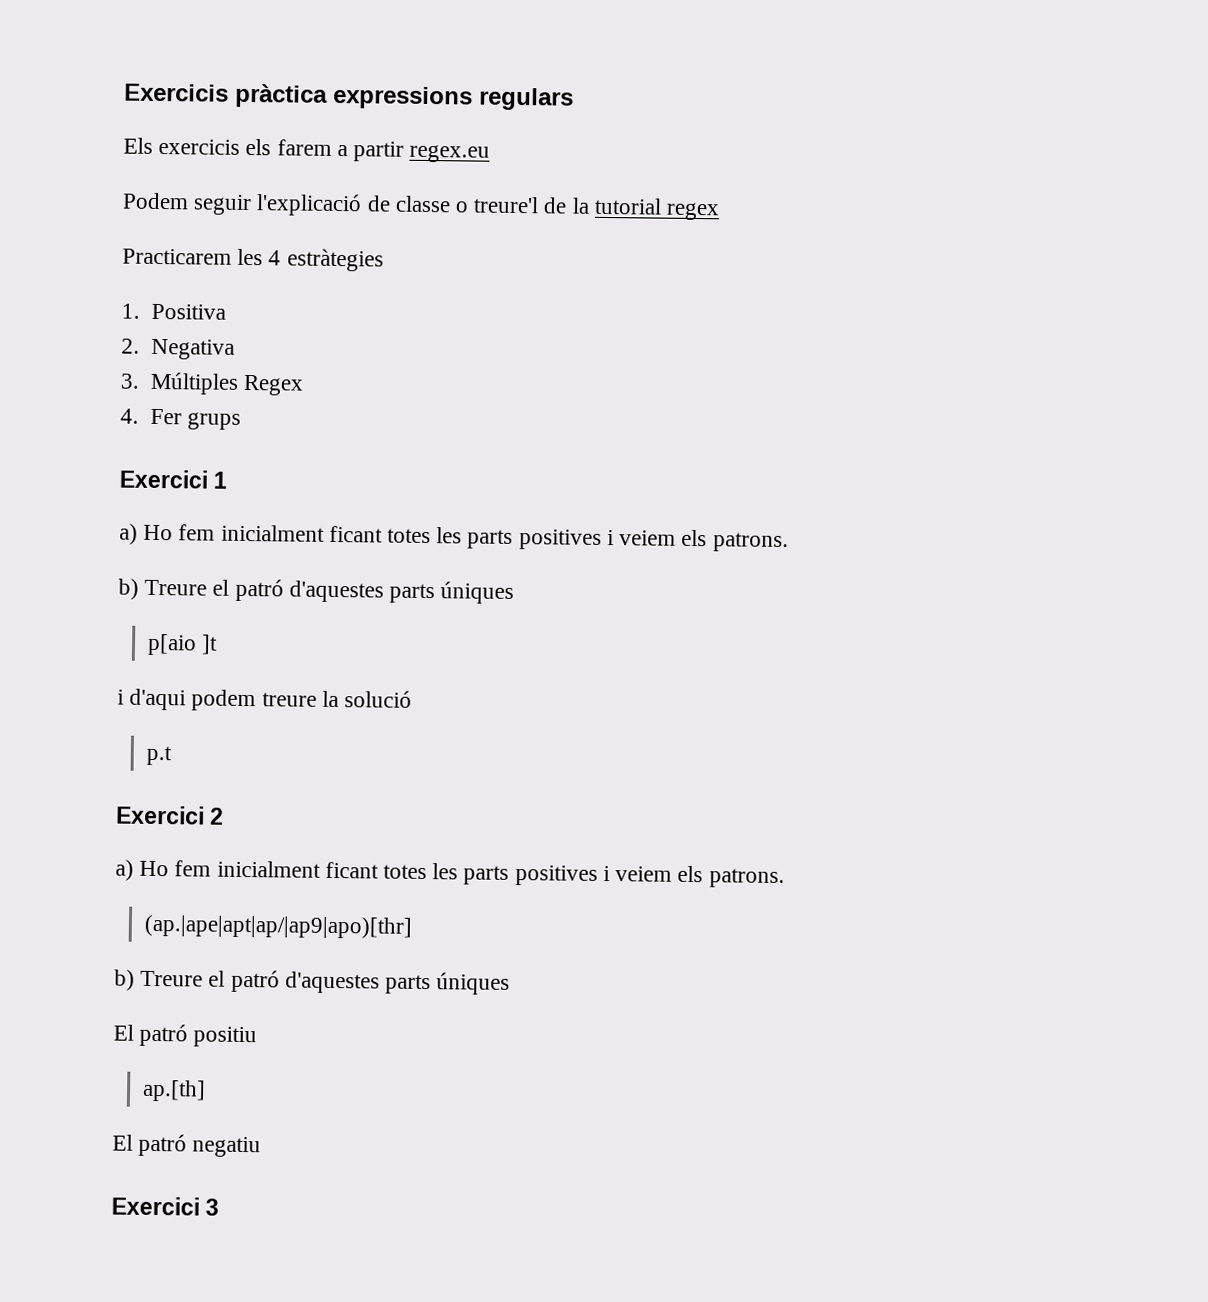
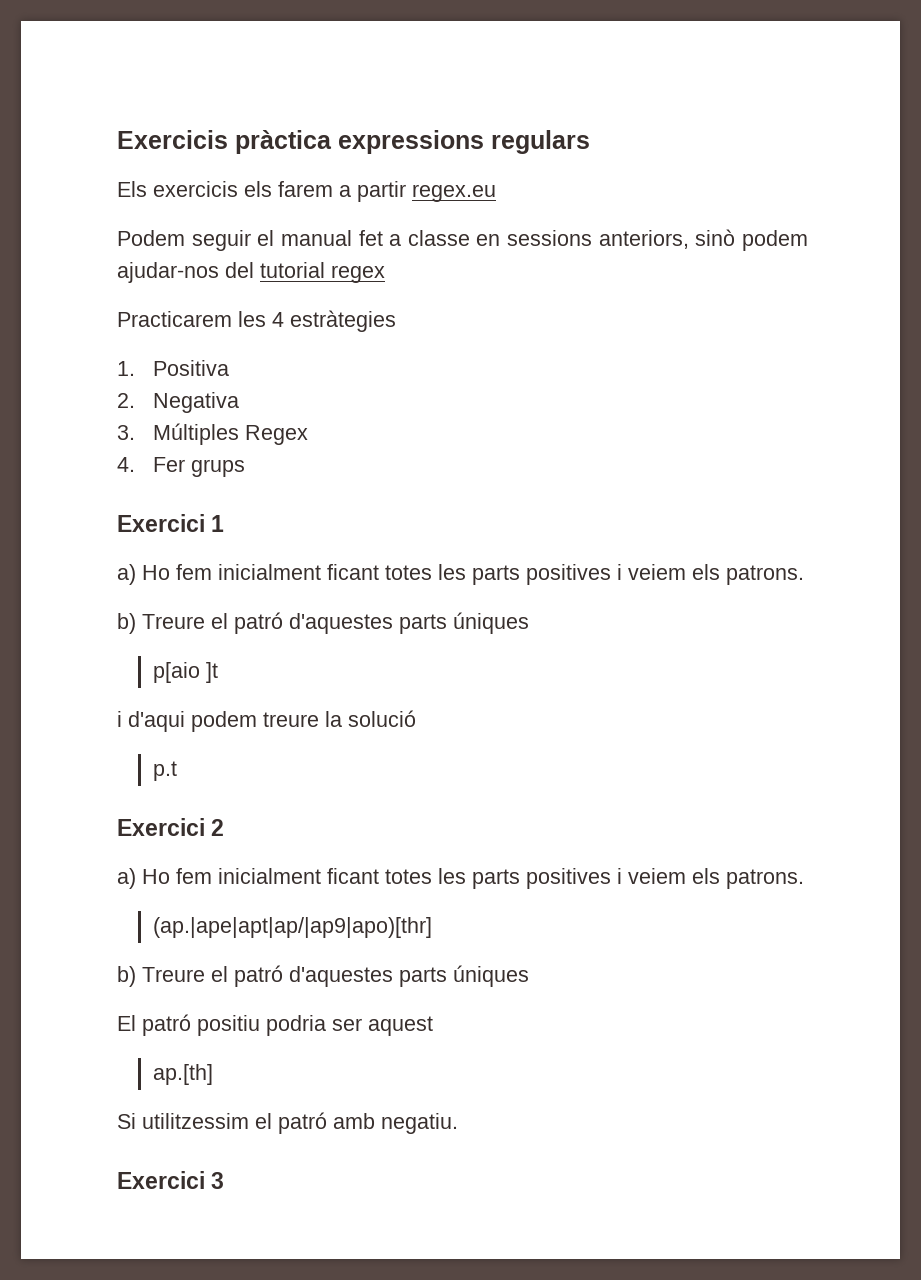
[256,193,590,217] l'explicació de classe o treure'l de la -> [257,229,808,251] [117,262,254,283] el manual fet a classe en sessions anteriors, sinò podem ajudar-nos del
[141,1079,206,1102] [112,1133,262,1158] // ap.[th] // El patró negatiu -> [266,1015,433,1036] [152,1064,213,1085] [117,1112,458,1134] podria ser aquest // ap.[th] // Si utilitzessim el patró amb negatiu.

